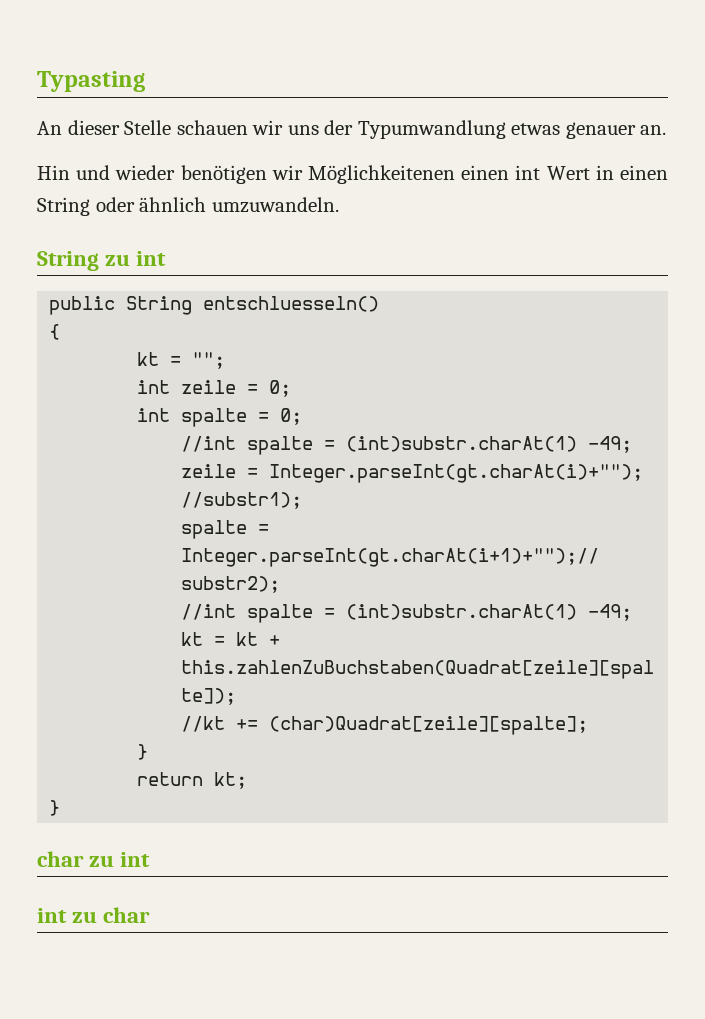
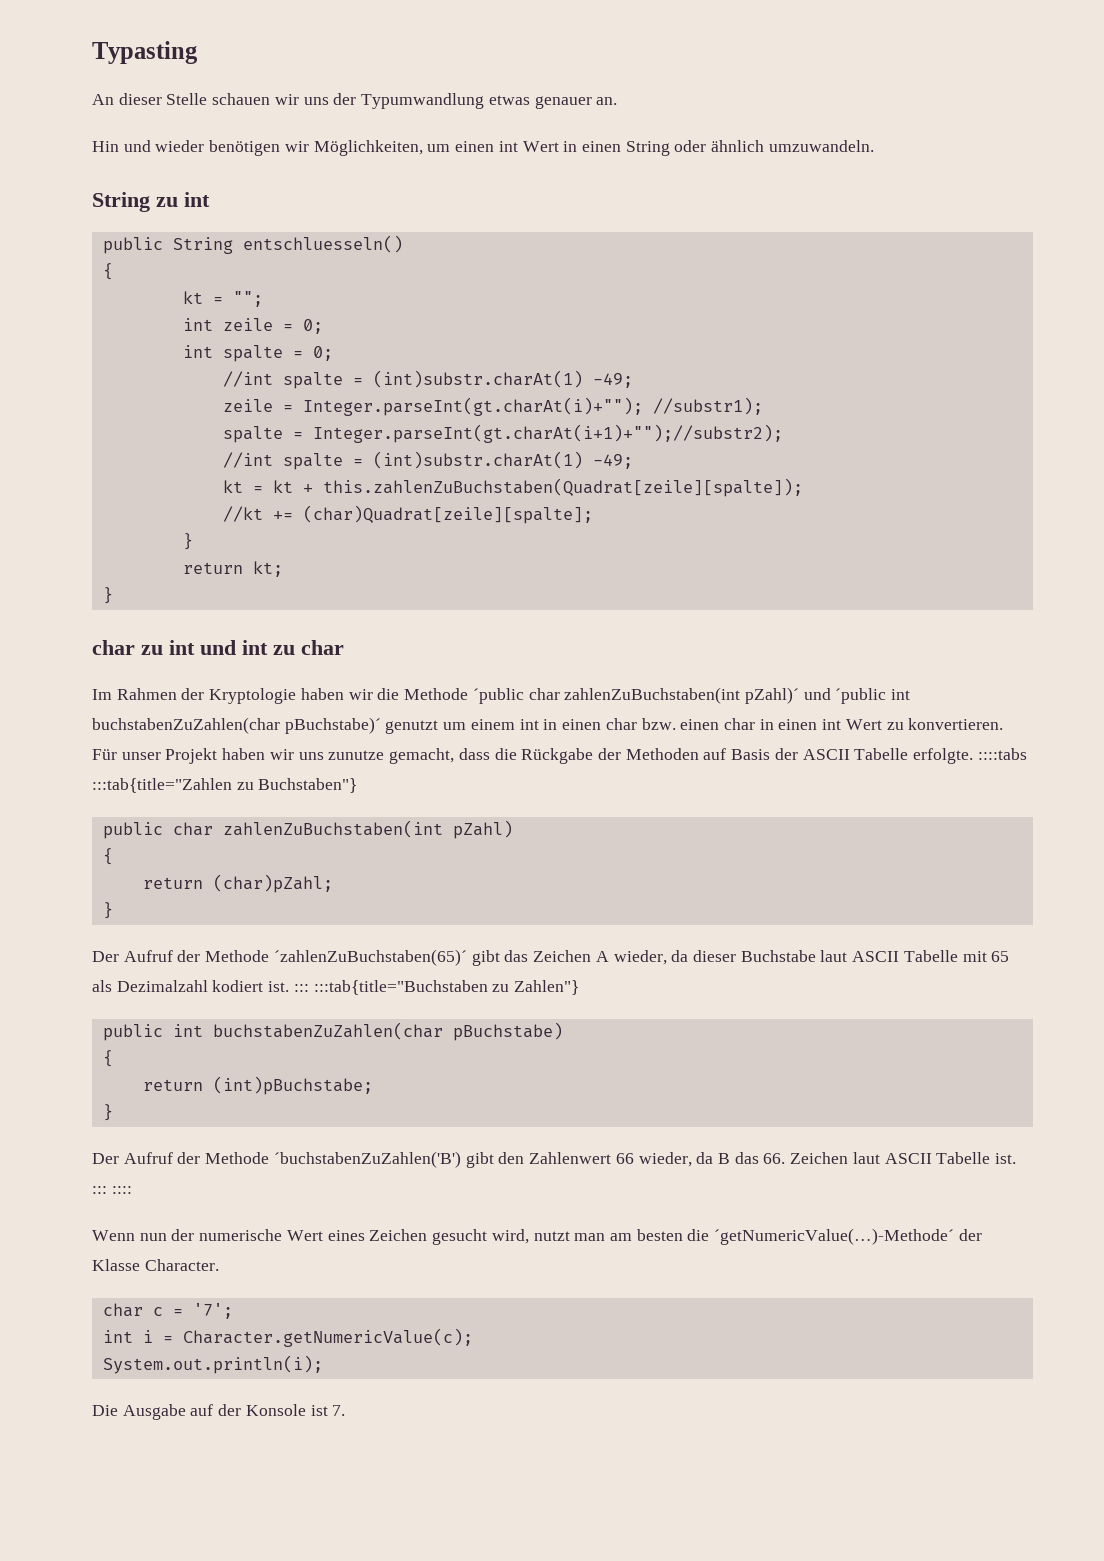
[307,165,455,184] Möglichkeitenen -> [313,140,451,156] Möglichkeiten, um
(151, 859) // -> [200,640,236,655] und
(151, 915) none -> [92,687,911,704] [92,717,1004,734] [92,748,1027,764] [92,778,358,793] [102,820,513,839] [102,848,113,865] [142,874,333,893] [102,902,113,919] [92,949,1010,966] [92,980,580,995] [102,1022,563,1041] [102,1050,113,1067] [142,1076,373,1095] [102,1104,113,1121] [92,1151,1017,1168] [92,1186,132,1194] [92,1228,982,1245] [92,1259,219,1271] [102,1303,233,1319] [102,1328,473,1347] [102,1355,323,1374] [92,1404,346,1420] // Im Rahmen der Kryptologie haben wir die Methode ´public char zahlenZuBuchstaben(int pZahl)´ und ´public int buchstabenZuZahlen(char pBuchstabe)´ genutzt um einem int in einen char bzw. einen char in einen int Wert zu konvertieren. Für unser Projekt haben wir uns zunutze gemacht, dass die Rückgabe der Methoden auf Basis der ASCII Tabelle erfolgte. ::::tabs :::tab{title="Zahlen zu Buchstaben"} // public char zahlenZuBuchstaben(int pZahl) // { // return (char)pZahl; // } // Der Aufruf der Methode ´zahlenZuBuchstaben(65)´ gibt das Zeichen A wieder, da dieser Buchstabe laut ASCII Tabelle mit 65 als Dezimalzahl kodiert ist. ::: :::tab{title="Buchstaben zu Zahlen"} // public int buchstabenZuZahlen(char pBuchstabe) // { // return (int)pBuchstabe; // } // Der Aufruf der Methode ´buchstabenZuZahlen('B') gibt den Zahlenwert 66 wieder, da B das 66. Zeichen laut ASCII Tabelle ist. ::: :::: // Wenn nun der numerische Wert eines Zeichen gesucht wird, nutzt man am besten die ´getNumericValue(…)-Methode´ der Klasse Character. // char c = '7'; // int i = Character.getNumericValue(c); // System.out.println(i); // Die Ausgabe auf der Konsole ist 7.

